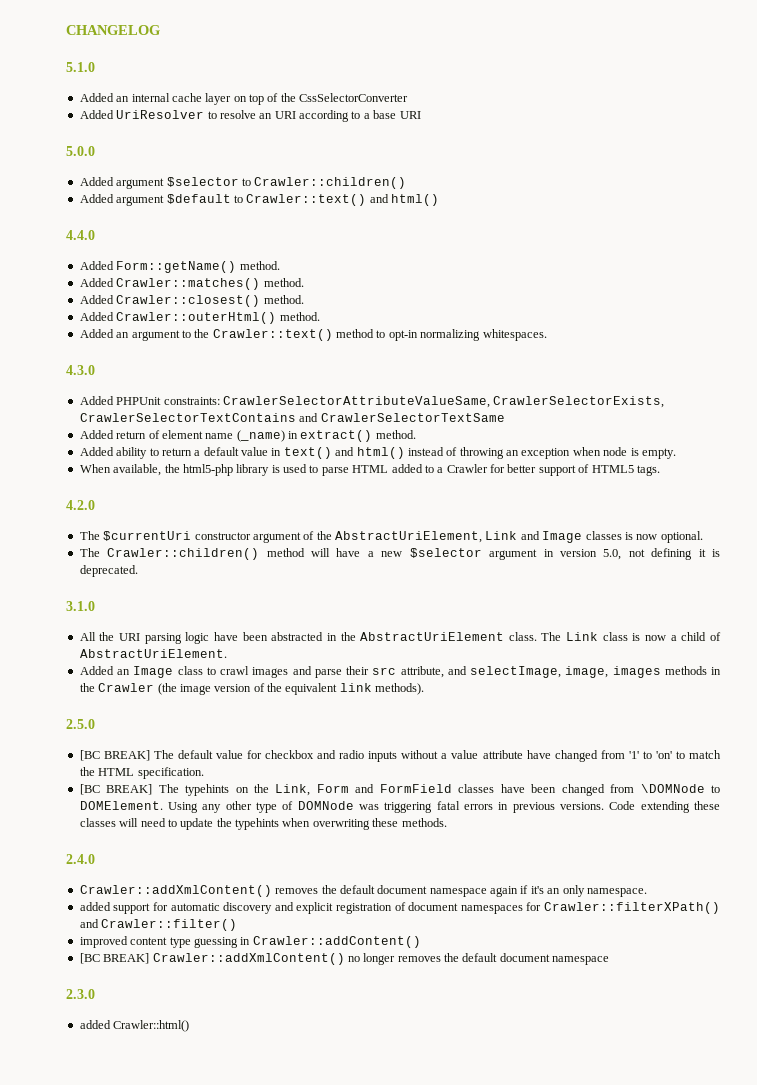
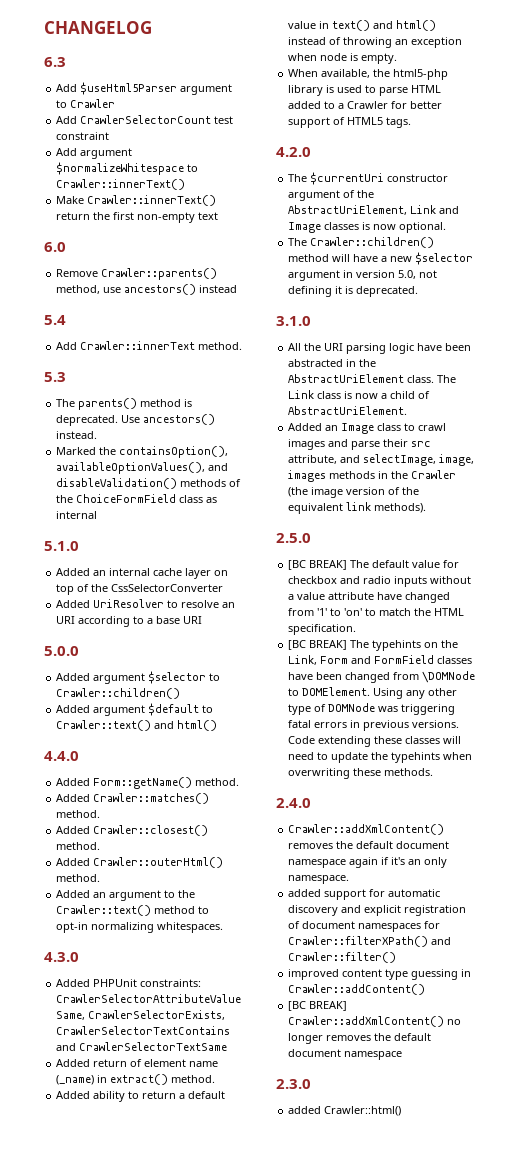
(160, 30) none -> [44,57,66,67] [56,82,233,95] [56,99,116,108] [56,115,234,124] [56,132,110,140] [56,148,133,159] [56,162,199,175] [56,179,186,190] [56,195,217,206] [56,212,219,223] [44,242,66,252] [56,268,218,280] [56,284,238,295] [44,315,66,325] [56,341,243,350] [44,372,66,382] [56,398,193,410] [56,414,216,426] [56,431,98,439] [56,446,229,458] [56,462,229,474] [56,478,242,489] [56,494,218,503] [56,511,98,519] // 6.3 // Add $useHtml5Parser argument to Crawler // Add CrawlerSelectorCount test constraint // Add argument $normalizeWhitespace to Crawler::innerText() // Make Crawler::innerText() return the first non-empty text // 6.0 // Remove Crawler::parents() method, use ancestors() instead // 5.4 // Add Crawler::innerText method. // 5.3 // The parents() method is deprecated. Use ancestors() instead. // Marked the containsOption(), availableOptionValues(), and disableValidation() methods of the ChoiceFormField class as internal

